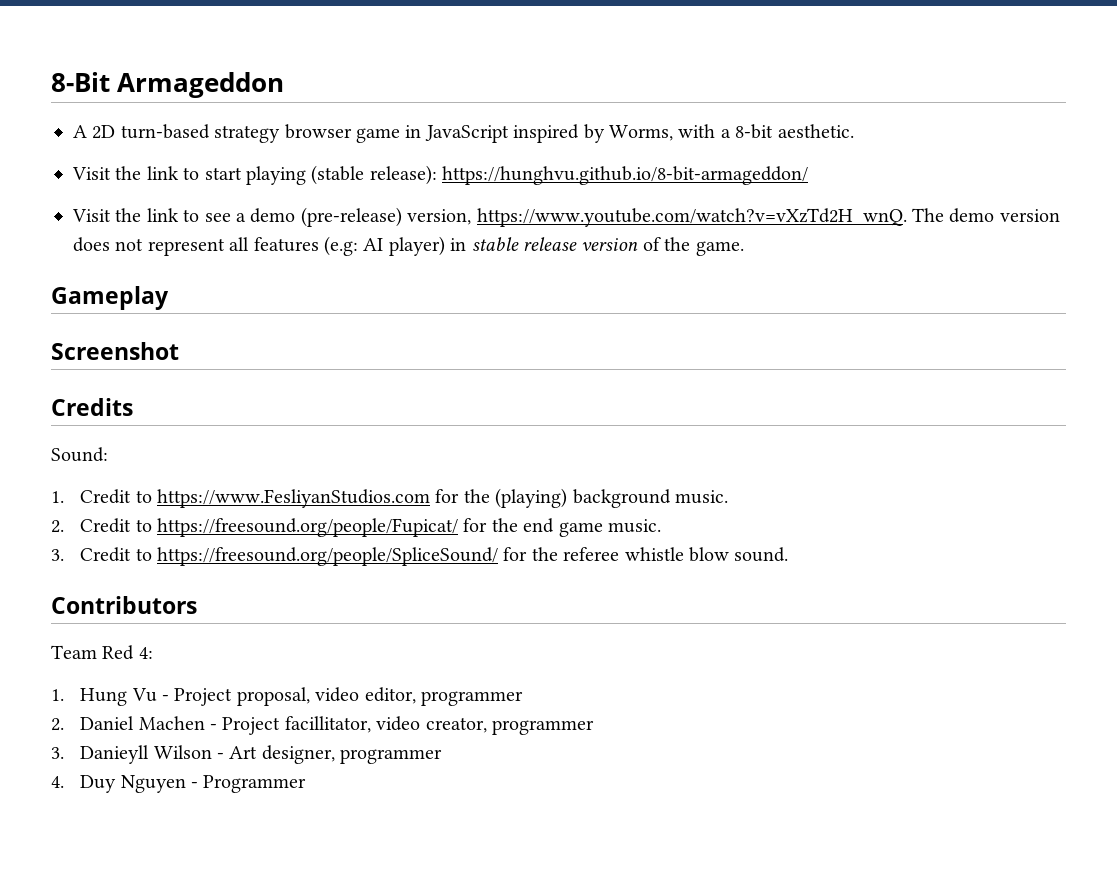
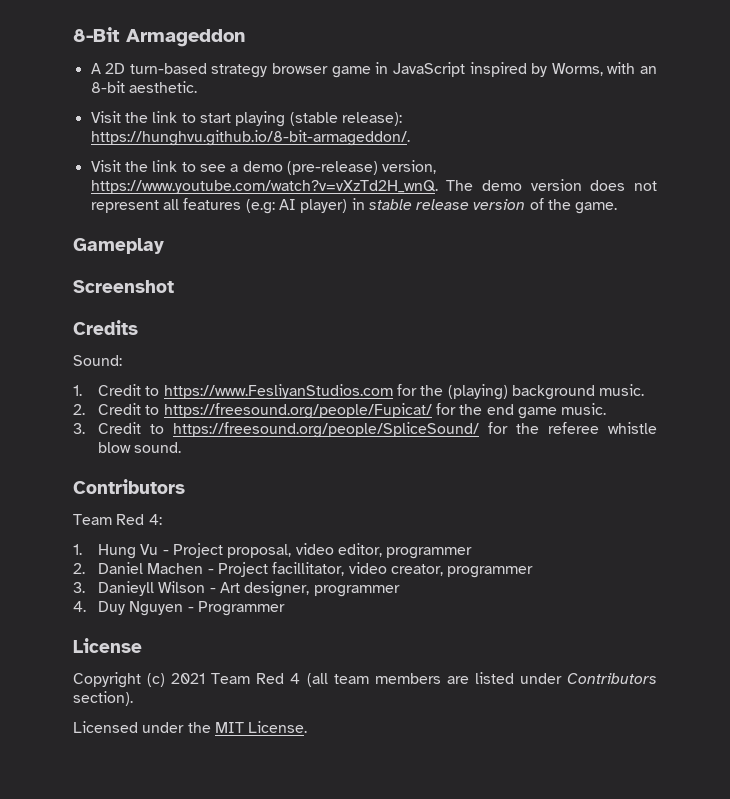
[720,129,731,138] a -> [640,66,657,74] an
[442,166,809,185] https://hunghvu.github.io/8-bit-armageddon/ -> [90,130,410,146] https://hunghvu.github.io/8-bit-armageddon/.
(307, 784) none -> [73,638,142,653] [73,672,657,688] [73,691,133,706] [73,721,308,733] // License // Copyright (c) 2021 Team Red 4 (all team members are listed under Contributors section). // Licensed under the MIT License.

